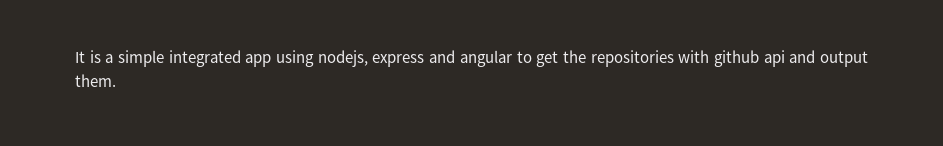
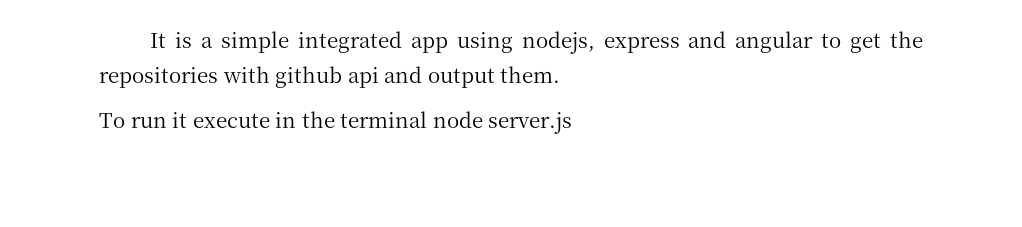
(116, 80) none -> [99,111,573,134] // To run it execute in the terminal node server.js

